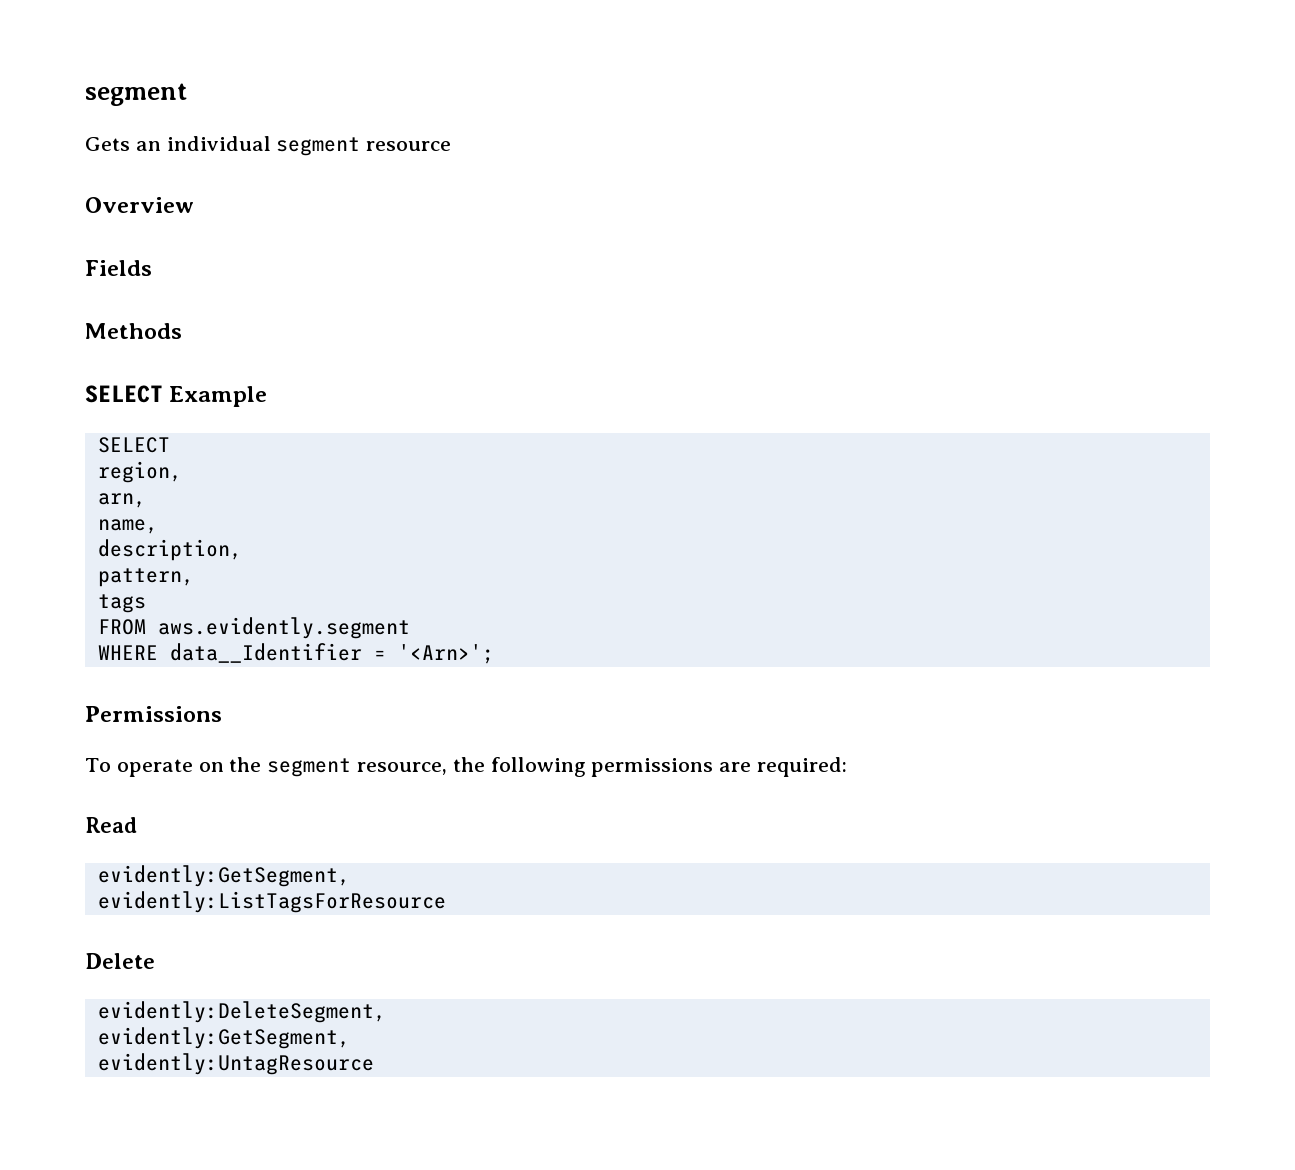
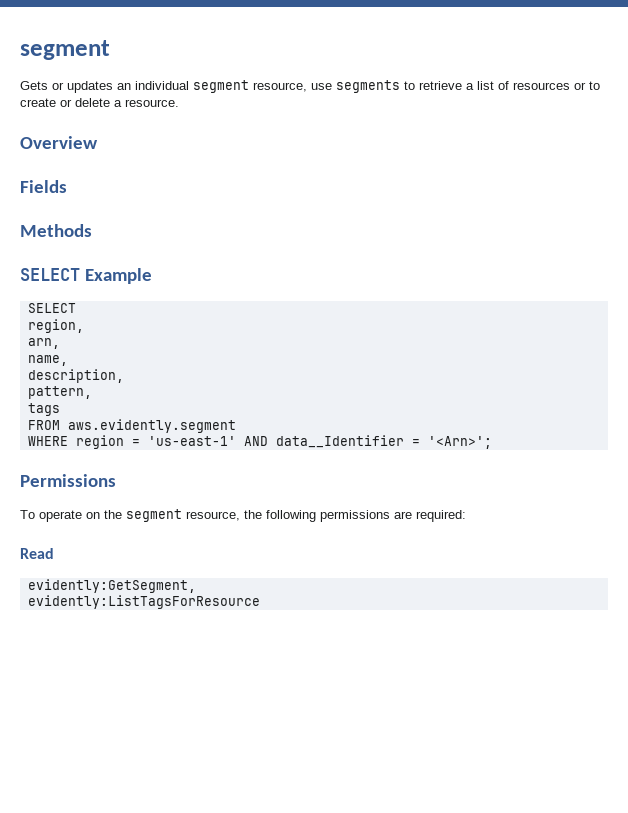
(130, 144) none -> [52,81,113,93] or updates
[366,141,452,151] resource -> [253,80,600,93] [20,98,179,107] resource, use segments to retrieve a list of resources or to create or delete a resource.
(158, 652) none -> [75,435,268,449] region = 'us-east-1' AND
[85,953,155,969] [97,1001,386,1023] [97,1027,350,1049] [97,1053,374,1075] // Delete // evidently:DeleteSegment, // evidently:GetSegment, // evidently:UntagResource -> (260, 602) none

